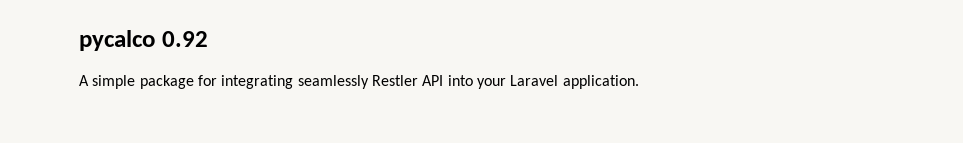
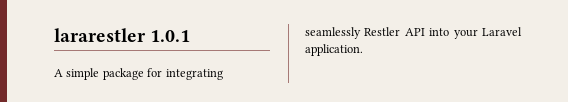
[79,30,208,51] pycalco 0.92 -> [54,28,191,42] lararestler 1.0.1

